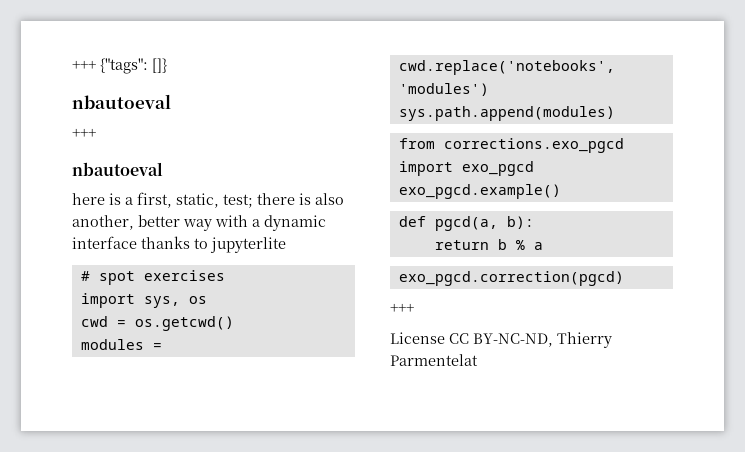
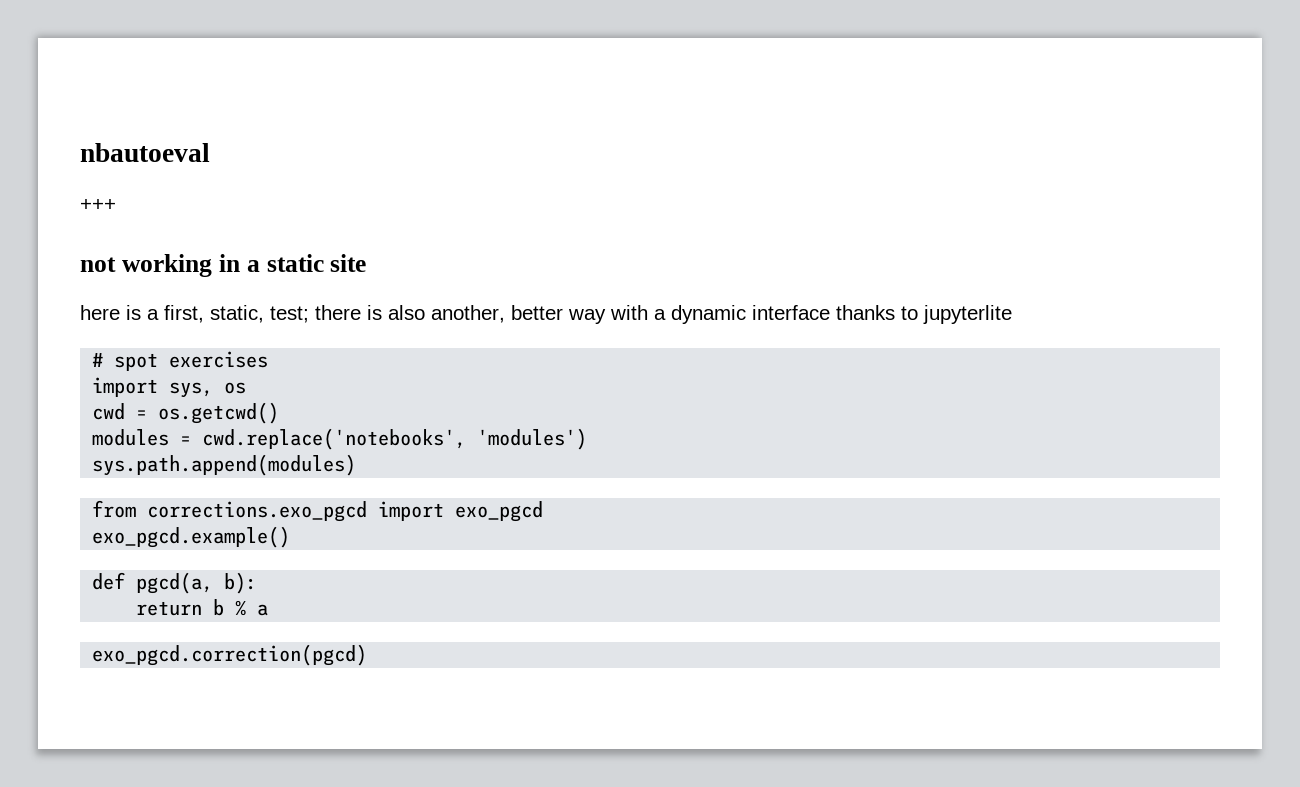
[72,58,167,74] +++ {"tags": []} // -> (80, 152) none
[72,162,163,176] nbautoeval -> [80,254,367,277] not working in a static site
[390,303,414,313] [390,332,612,348] [390,354,478,366] // +++ // License CC BY-NC-ND, Thierry Parmentelat -> (368, 655) none

